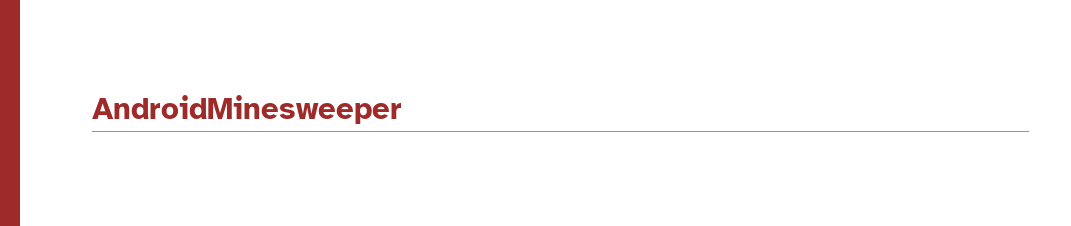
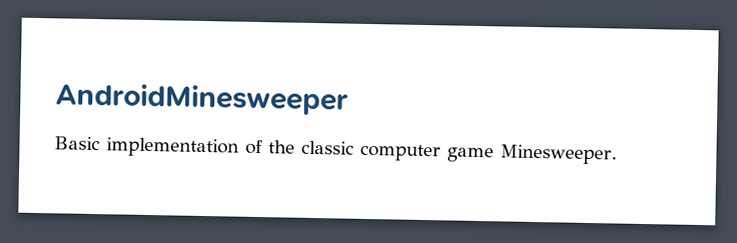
(402, 109) none -> [54,136,617,165] // Basic implementation of the classic computer game Minesweeper.

